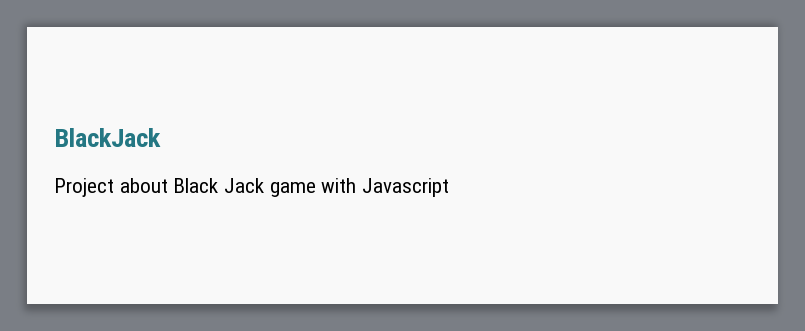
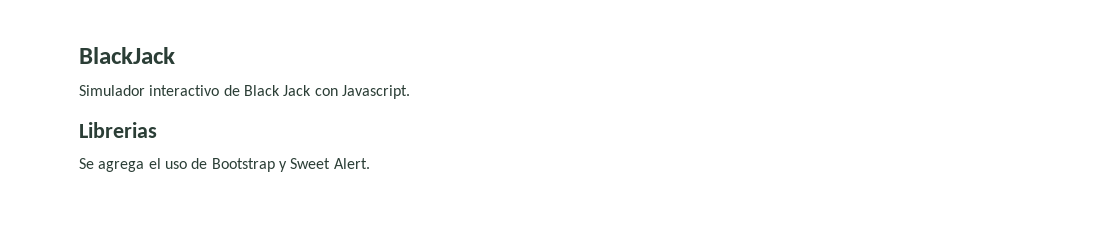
[54,178,450,197] Project about Black Jack game with Javascript -> [79,85,410,99] [79,122,157,138] [79,158,370,172] Simulador interactivo de Black Jack con Javascript. // Librerias // Se agrega el uso de Bootstrap y Sweet Alert.

